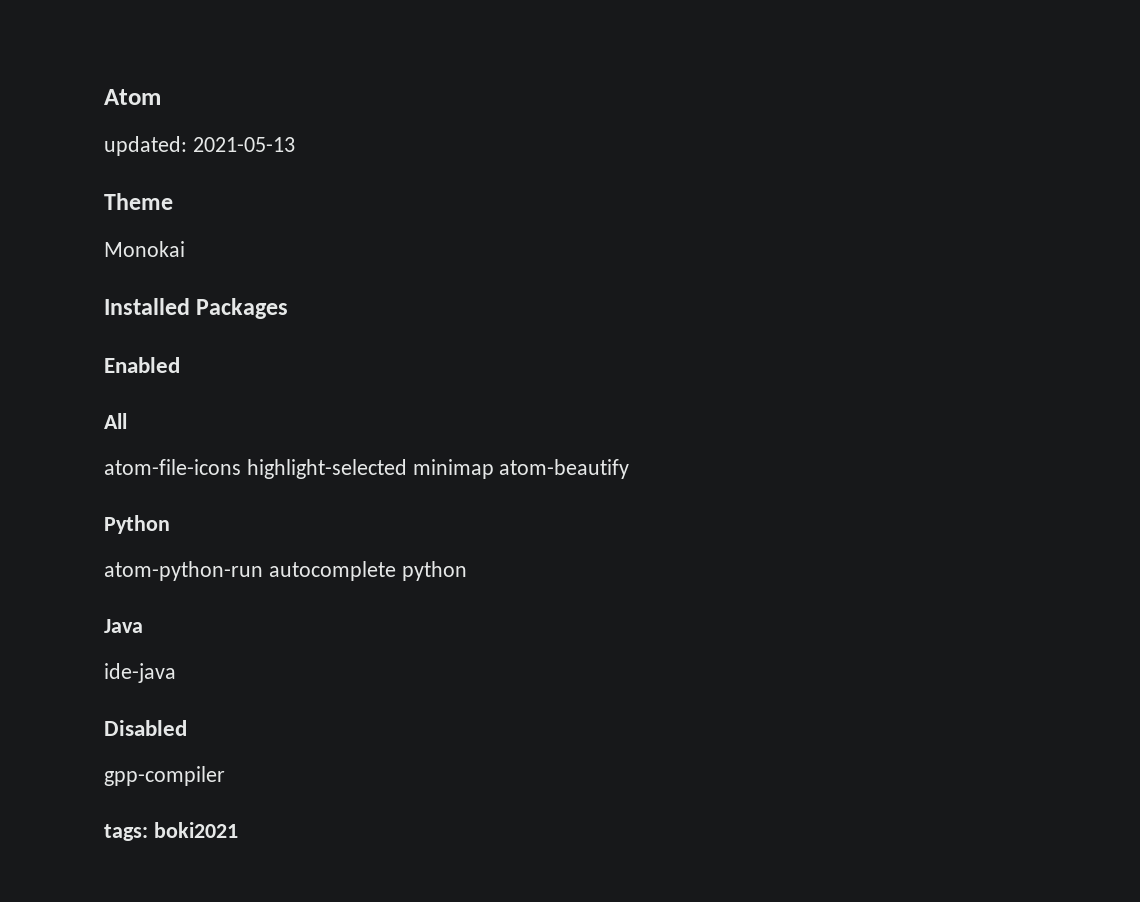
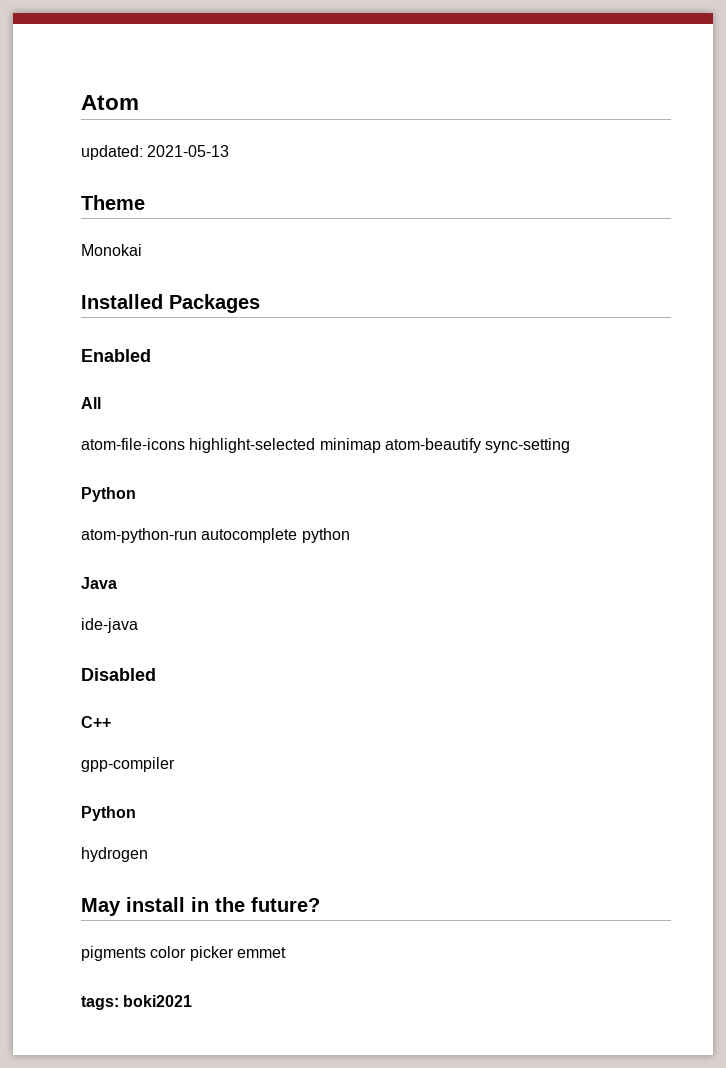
(630, 469) none -> [485,438,571,453] sync-setting
(187, 728) none -> [81,716,111,728] // C++
(225, 776) none -> [81,806,136,821] [81,847,148,862] [81,897,320,916] [81,946,286,961] // Python // hydrogen // May install in the future? // pigments color picker emmet

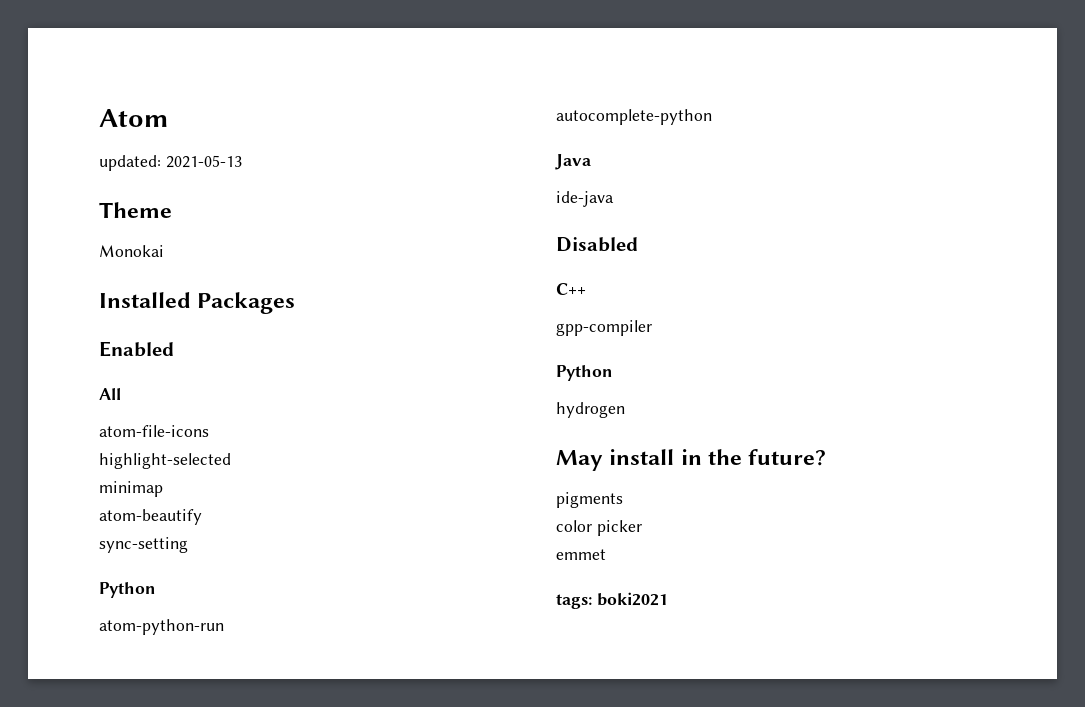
(185, 444) none -> (209, 431) //
(316, 445) none -> (231, 461) //
(381, 445) none -> (163, 489) //
(481, 445) none -> (202, 517) //
[201,528,350,543] autocomplete python -> [556,109,712,125] // autocomplete-python
(146, 953) none -> (623, 500) //
(234, 953) none -> (642, 528) //

